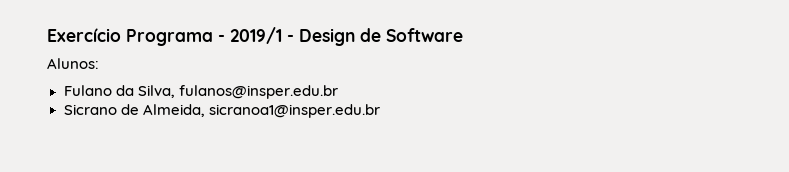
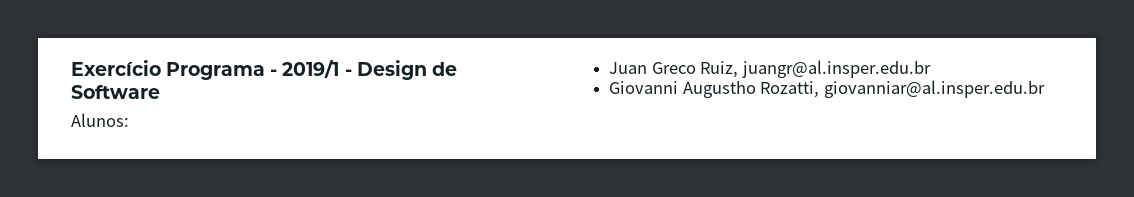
[63,85,338,99] [63,104,380,118] Fulano da Silva, fulanos@insper.edu.br // Sicrano de Almeida, sicranoa1@insper.edu.br -> [609,60,931,78] [609,80,1045,98] Juan Greco Ruiz, juangr@al.insper.edu.br // Giovanni Augustho Rozatti, giovanniar@al.insper.edu.br

